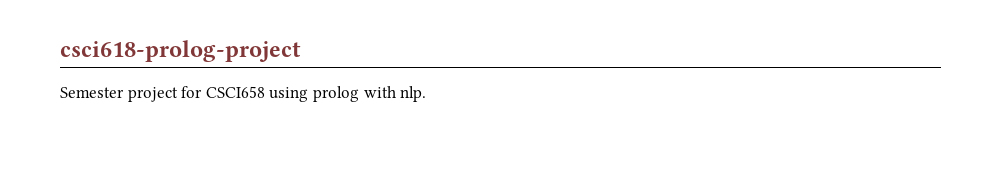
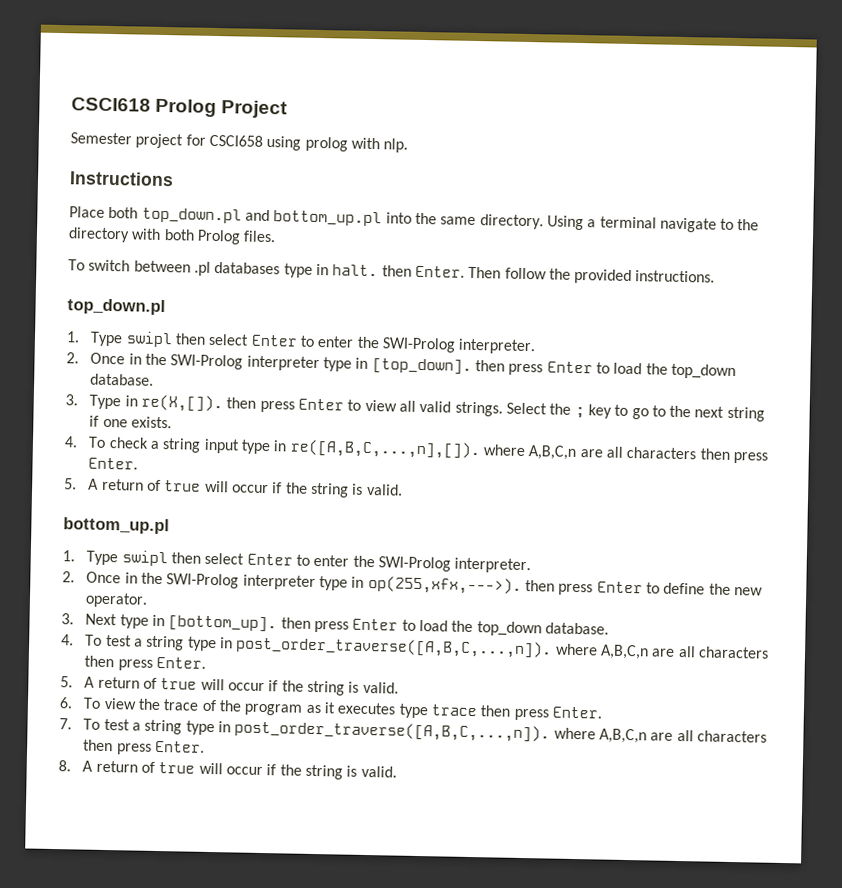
[60,40,301,62] csci618-prolog-project -> [71,97,289,119] CSCI618 Prolog Project
(427, 94) none -> [69,171,174,187] [69,206,760,233] [68,227,277,245] [68,259,716,285] [67,298,166,316] [66,331,537,355] [66,352,736,380] [90,373,155,386] [65,394,765,422] [89,415,173,429] [64,436,768,464] [88,457,139,470] [64,478,403,498] [63,517,170,535] [62,550,532,574] [62,571,763,596] [85,592,149,608] [61,613,609,637] [61,634,769,660] [84,655,207,671] [60,676,399,696] [59,697,602,721] [59,718,767,744] [83,739,206,755] [58,760,397,780] // Instructions // Place both top_down.pl and bottom_up.pl into the same directory. Using a terminal navigate to the directory with both Prolog files. // To switch between .pl databases type in halt. then Enter. Then follow the provided instructions. // top_down.pl // 1. Type swipl then select Enter to enter the SWI-Prolog interpreter. // 2. Once in the SWI-Prolog interpreter type in [top_down]. then press Enter to load the top_down database. // 3. Type in re(X,[]). then press Enter to view all valid strings. Select the ; key to go to the next string if one exists. // 4. To check a string input type in re([A,B,C,...,n],[]). where A,B,C,n are all characters then press Enter. // 5. A return of true will occur if the string is valid. // bottom_up.pl // 1. Type swipl then select Enter to enter the SWI-Prolog interpreter. // 2. Once in the SWI-Prolog interpreter type in op(255,xfx,--->). then press Enter to define the new operator. // 3. Next type in [bottom_up]. then press Enter to load the top_down database. // 4. To test a string type in post_order_traverse([A,B,C,...,n]). where A,B,C,n are all characters then press Enter. // 5. A return of true will occur if the string is valid. // 6. To view the trace of the program as it executes type trace then press Enter. // 7. To test a string type in post_order_traverse([A,B,C,...,n]). where A,B,C,n are all characters then press Enter. // 8. A return of true will occur if the string is valid.

